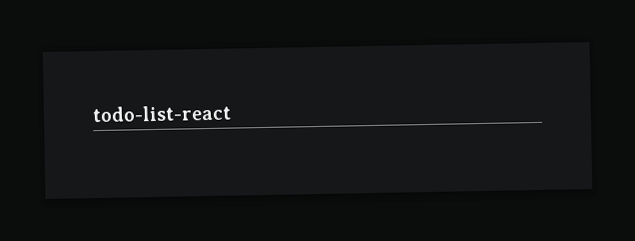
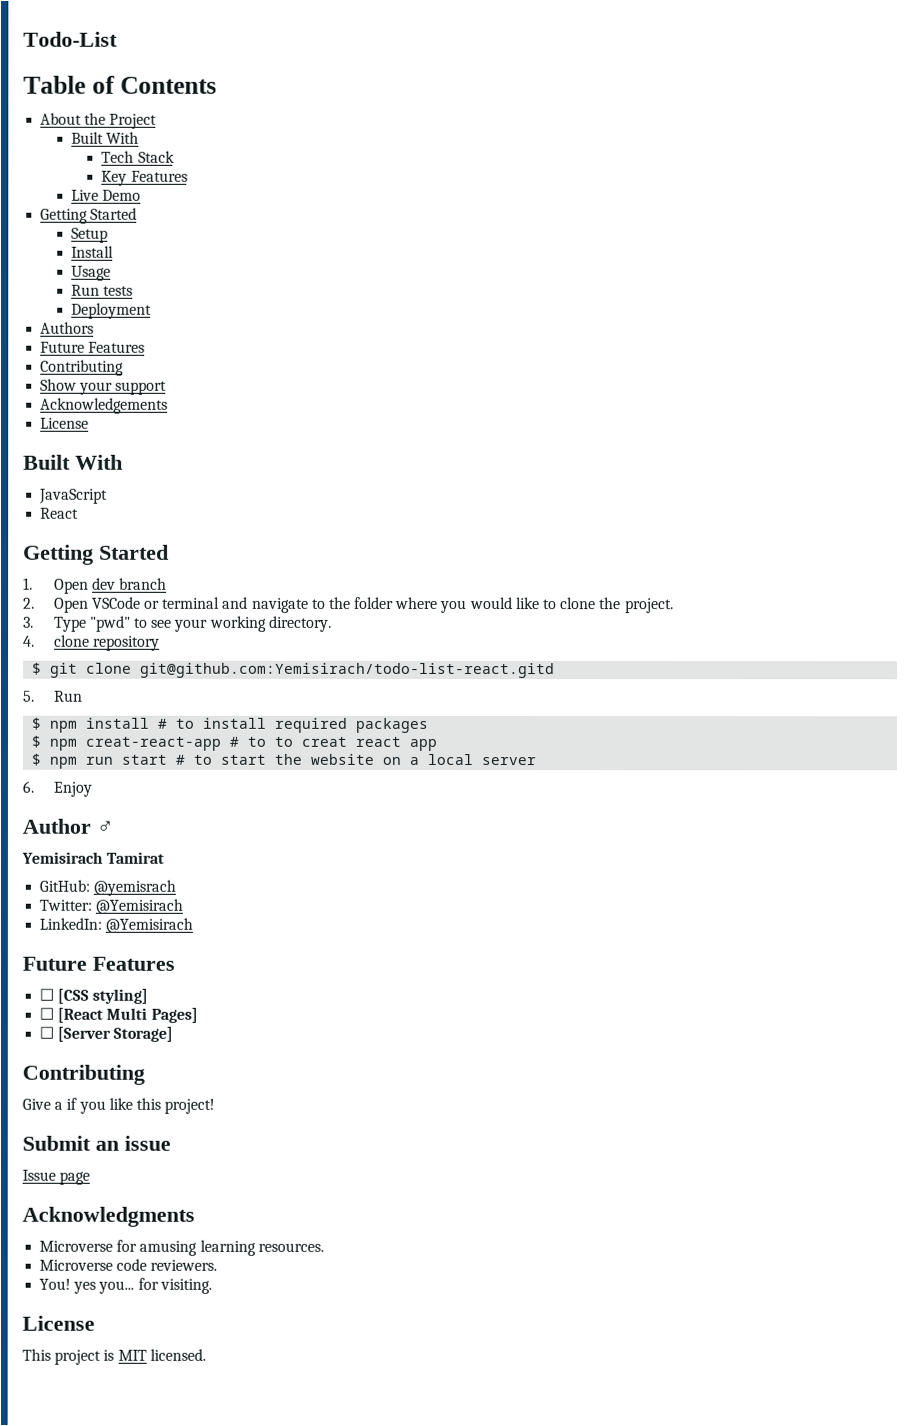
[92,104,231,123] todo-list-react -> [23,31,118,47] [23,75,217,94] [40,112,158,129] [70,131,139,144] [101,150,175,163] [101,170,188,186] [70,189,141,201] [40,207,138,224] [70,227,108,243] [70,245,114,258] [70,265,111,281] [70,284,133,296] [70,302,152,319] [40,321,95,334] [40,341,146,353] [40,359,125,376] [40,378,168,395] [40,397,169,414] [40,417,90,429] [23,454,123,470] [39,488,109,504] [40,507,80,519] [23,544,169,565] [23,577,167,594] [23,596,674,614] [23,615,332,632] [23,634,160,651] [32,662,556,679] [23,690,83,702] [31,717,429,733] [31,735,438,751] [31,753,537,769] [22,780,92,797] [22,818,114,834] [21,851,165,864] [39,879,177,896] [39,898,184,914] [39,917,194,933] [22,956,175,971] [39,988,149,1004] [39,1007,198,1023] [39,1026,174,1042] [22,1064,145,1085] [22,1097,216,1114] [22,1135,171,1151] [22,1169,91,1185] [22,1206,195,1227] [39,1239,324,1256] [39,1258,218,1271] [39,1277,212,1294] [22,1315,95,1331] [22,1348,206,1365] Todo-List // Table of Contents // About the Project // Built With // Tech Stack // Key Features // Live Demo // Getting Started // Setup // Install // Usage // Run tests // Deployment // Authors // Future Features // Contributing // Show your support // Acknowledgements // License // Built With // JavaScript // React // Getting Started // 1. Open dev branch // 2. Open VSCode or terminal and navigate to the folder where you would like to clone the project. // 3. Type "pwd" to see your working directory. // 4. clone repository // $ git clone git@github.com:Yemisirach/todo-list-react.gitd // 5. Run // $ npm install # to install required packages // $ npm creat-react-app # to to creat react app // $ npm run start # to start the website on a local server // 6. Enjoy // Author ♂ // Yemisirach Tamirat // GitHub: @yemisrach // Twitter: @Yemisirach // LinkedIn: @Yemisirach // Future Features // ☐ [CSS styling] // ☐ [React Multi Pages] // ☐ [Server Storage] // Contributing // Give a if you like this project! // Submit an issue // Issue page // Acknowledgments // Microverse for amusing learning resources. // Microverse code reviewers. // You! yes you... for visiting. // License // This project is MIT licensed.

